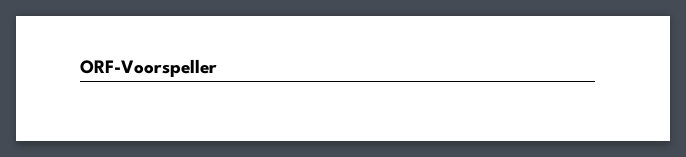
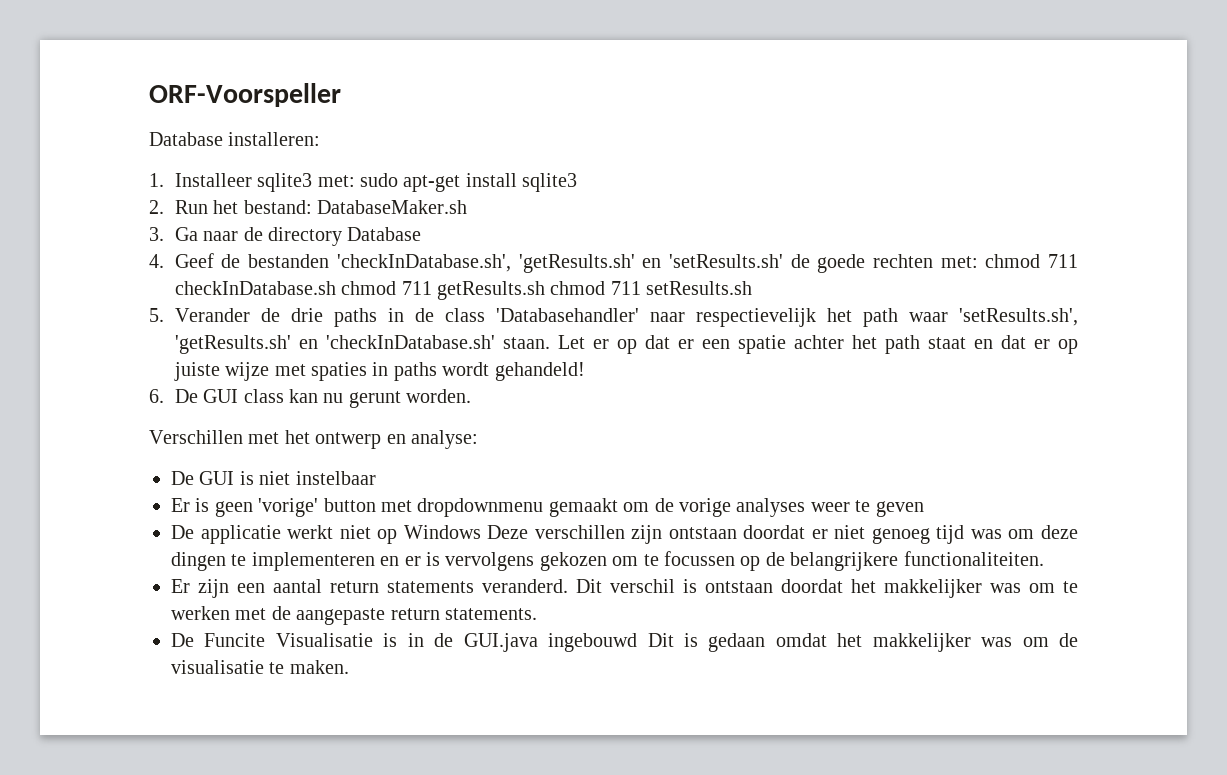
(217, 68) none -> [149,132,321,146] [149,173,578,192] [149,200,468,214] [149,227,422,246] [149,253,1078,273] [174,281,753,300] [149,308,1078,327] [174,335,1078,354] [173,362,585,381] [149,389,472,408] [149,430,478,449] [171,471,376,485] [171,498,924,517] [171,525,1078,544] [171,551,1044,571] [171,579,1078,598] [171,606,537,625] [171,633,1078,652] [171,660,349,674] // Database installeren: // 1. Installeer sqlite3 met: sudo apt-get install sqlite3 // 2. Run het bestand: DatabaseMaker.sh // 3. Ga naar de directory Database // 4. Geef de bestanden 'checkInDatabase.sh', 'getResults.sh' en 'setResults.sh' de goede rechten met: chmod 711 checkInDatabase.sh chmod 711 getResults.sh chmod 711 setResults.sh // 5. Verander de drie paths in de class 'Databasehandler' naar respectievelijk het path waar 'setResults.sh', 'getResults.sh' en 'checkInDatabase.sh' staan. Let er op dat er een spatie achter het path staat en dat er op juiste wijze met spaties in paths wordt gehandeld! // 6. De GUI class kan nu gerunt worden. // Verschillen met het ontwerp en analyse: // De GUI is niet instelbaar // Er is geen 'vorige' button met dropdownmenu gemaakt om de vorige analyses weer te geven // De applicatie werkt niet op Windows Deze verschillen zijn ontstaan doordat er niet genoeg tijd was om deze dingen te implementeren en er is vervolgens gekozen om te focussen op de belangrijkere functionaliteiten. // Er zijn een aantal return statements veranderd. Dit verschil is ontstaan doordat het makkelijker was om te werken met de aangepaste return statements. // De Funcite Visualisatie is in de GUI.java ingebouwd Dit is gedaan omdat het makkelijker was om de visualisatie te maken.

